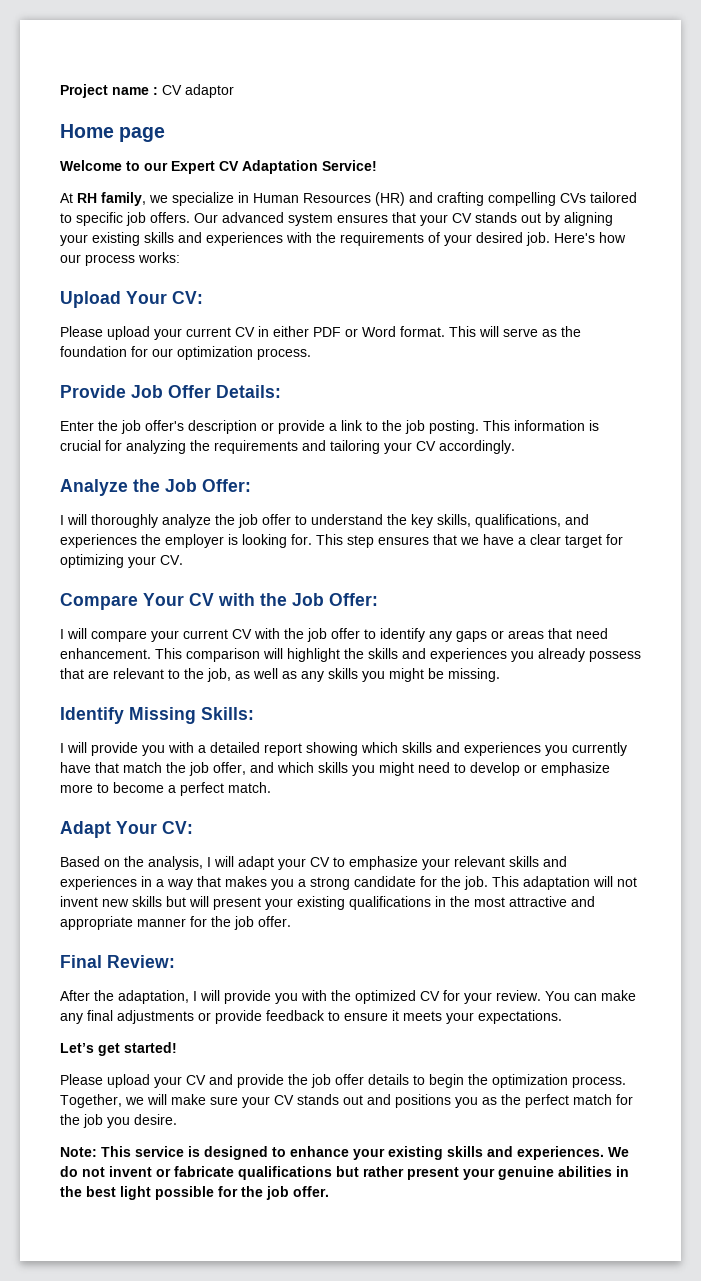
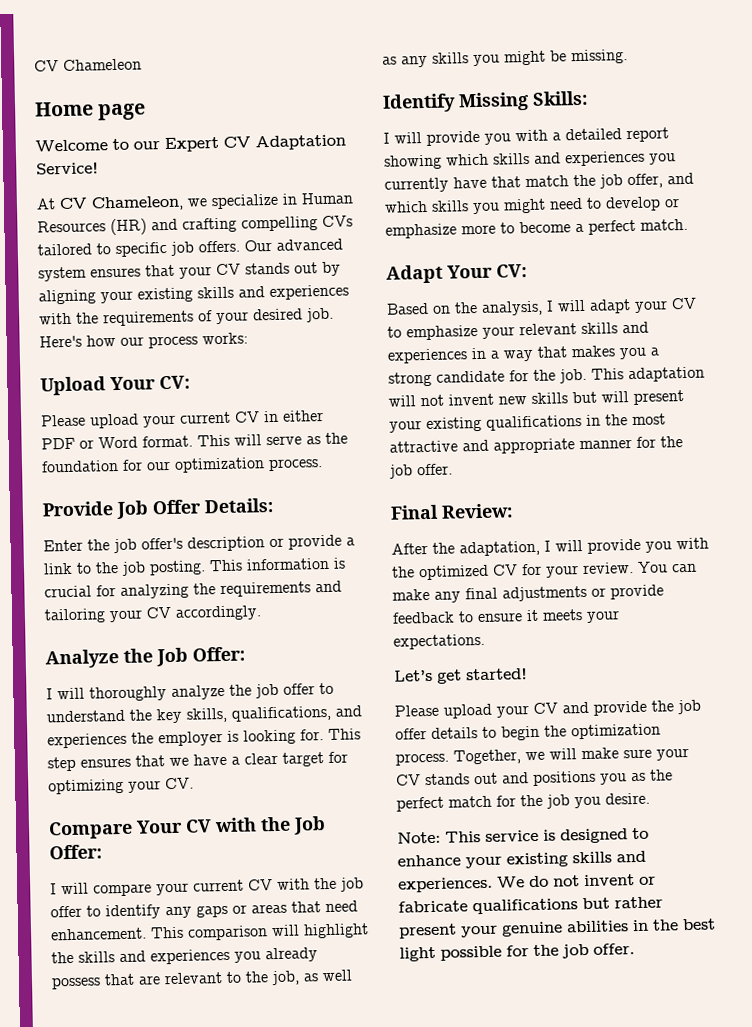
[60,84,234,98] Project name : CV adaptor -> [34,58,142,72] CV Chameleon
[77,192,146,206] RH family, -> [59,195,184,212] CV Chameleon,

